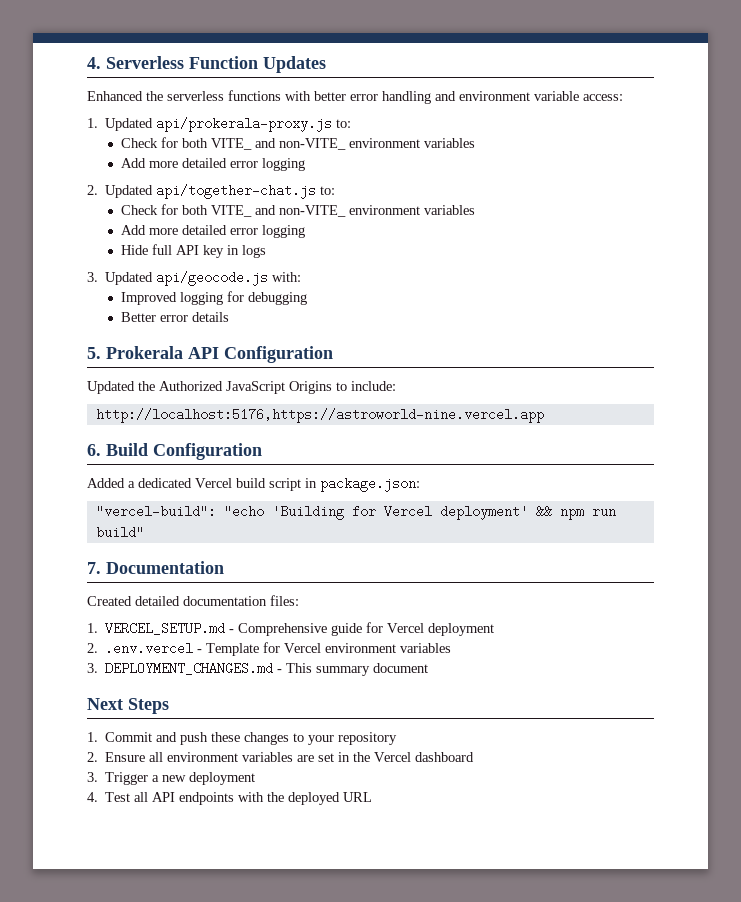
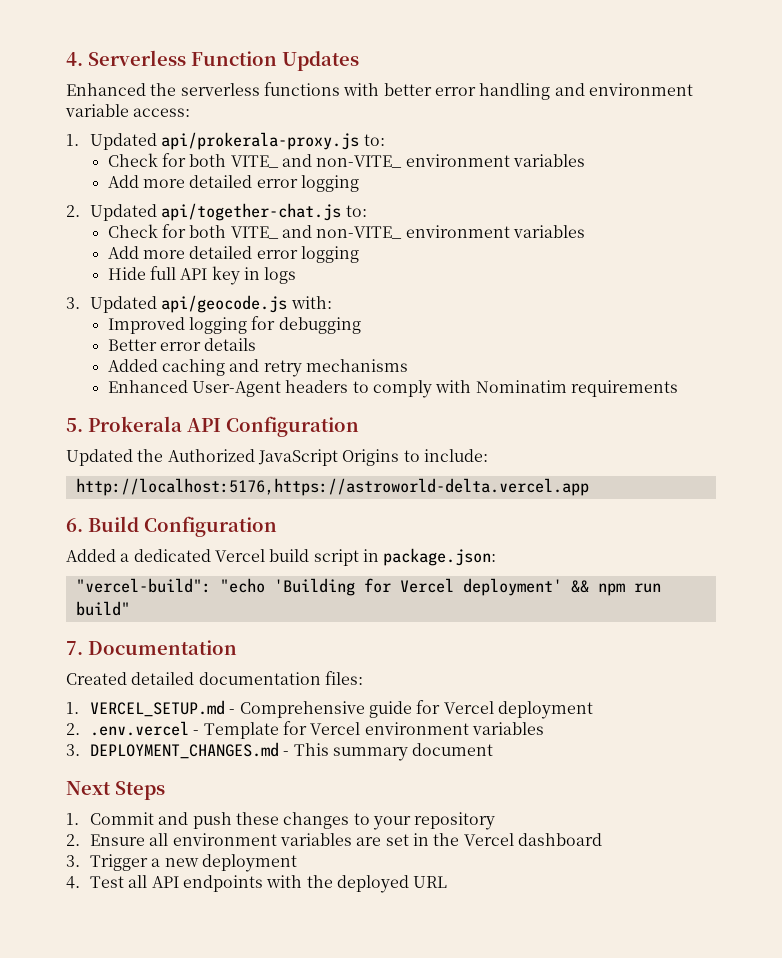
(230, 317) none -> [107,359,408,377] [107,380,678,398] // Added caching and retry mechanisms // Enhanced User-Agent headers to comply with Nominatim requirements
[95,408,544,423] http://localhost:5176,https://astroworld-nine.vercel.app -> [75,478,589,496] http://localhost:5176,https://astroworld-delta.vercel.app

